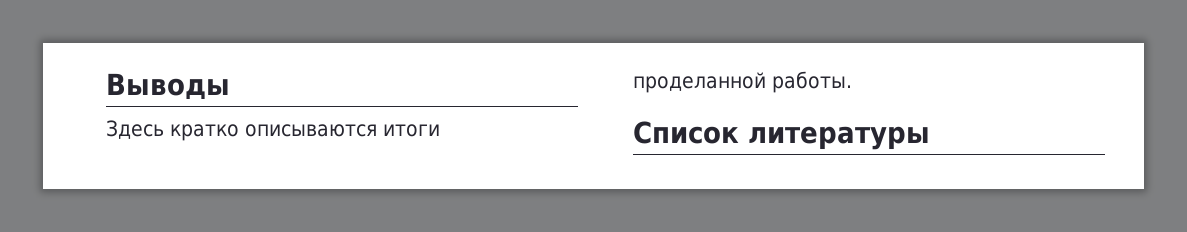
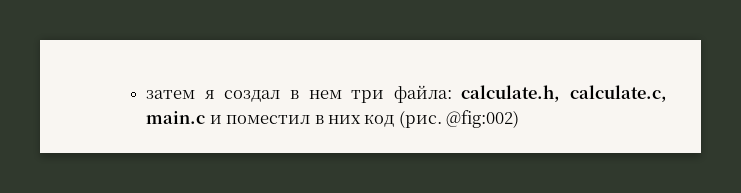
[106,73,230,99] [106,120,440,141] [633,71,852,93] [633,121,930,150] Выводы // Здесь кратко описываются итоги проделанной работы. // Список литературы -> [146,85,667,103] [146,110,520,128] затем я создал в нем три файла: calculate.h, calculate.c, main.c и поместил в них код (рис. @fig:002)

